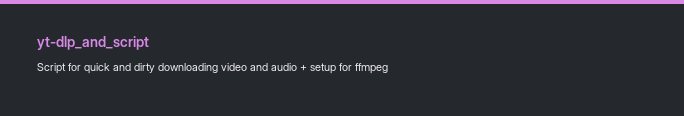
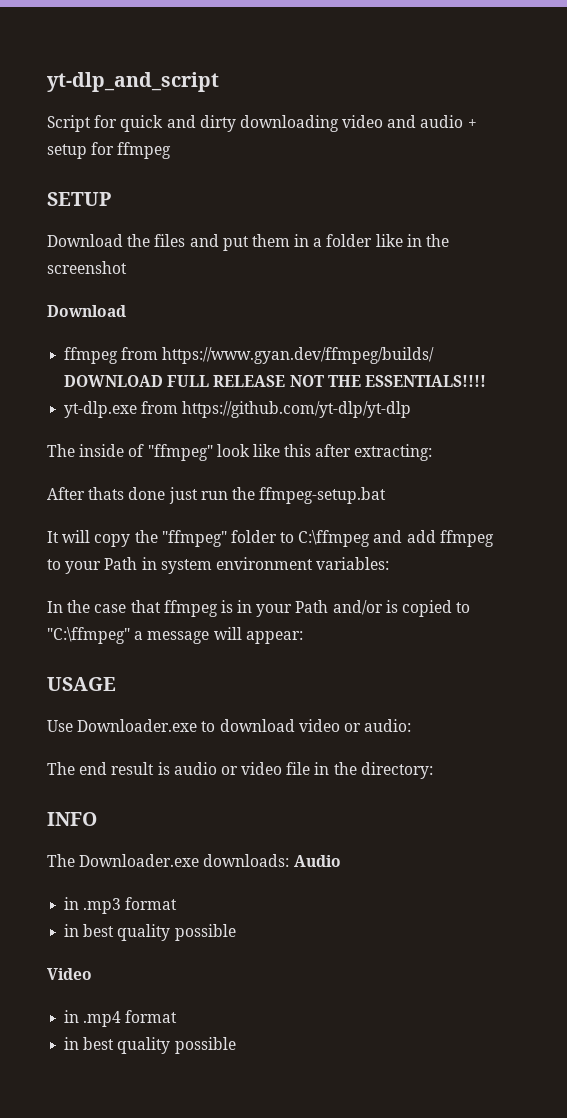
(388, 68) none -> [47,192,111,206] [47,234,450,251] [47,261,127,274] [47,305,126,317] [64,347,435,364] [64,375,486,387] [64,401,412,418] [47,444,433,461] [47,487,387,504] [47,530,494,547] [47,557,390,574] [47,600,471,617] [47,627,303,644] [47,677,116,691] [47,719,412,732] [47,762,433,779] [47,812,97,826] [47,854,341,867] [64,897,178,914] [64,924,236,941] [47,968,92,980] [64,1010,178,1027] [64,1037,236,1054] // SETUP // Download the files and put them in a folder like in the screenshot // Download // ffmpeg from https://www.gyan.dev/ffmpeg/builds/ DOWNLOAD FULL RELEASE NOT THE ESSENTIALS!!!! // yt-dlp.exe from https://github.com/yt-dlp/yt-dlp // The inside of "ffmpeg" look like this after extracting: // After thats done just run the ffmpeg-setup.bat // It will copy the "ffmpeg" folder to C:\ffmpeg and add ffmpeg to your Path in system environment variables: // In the case that ffmpeg is in your Path and/or is copied to "C:\ffmpeg" a message will appear: // USAGE // Use Downloader.exe to download video or audio: // The end result is audio or video file in the directory: // INFO // The Downloader.exe downloads: Audio // in .mp3 format // in best quality possible // Video // in .mp4 format // in best quality possible

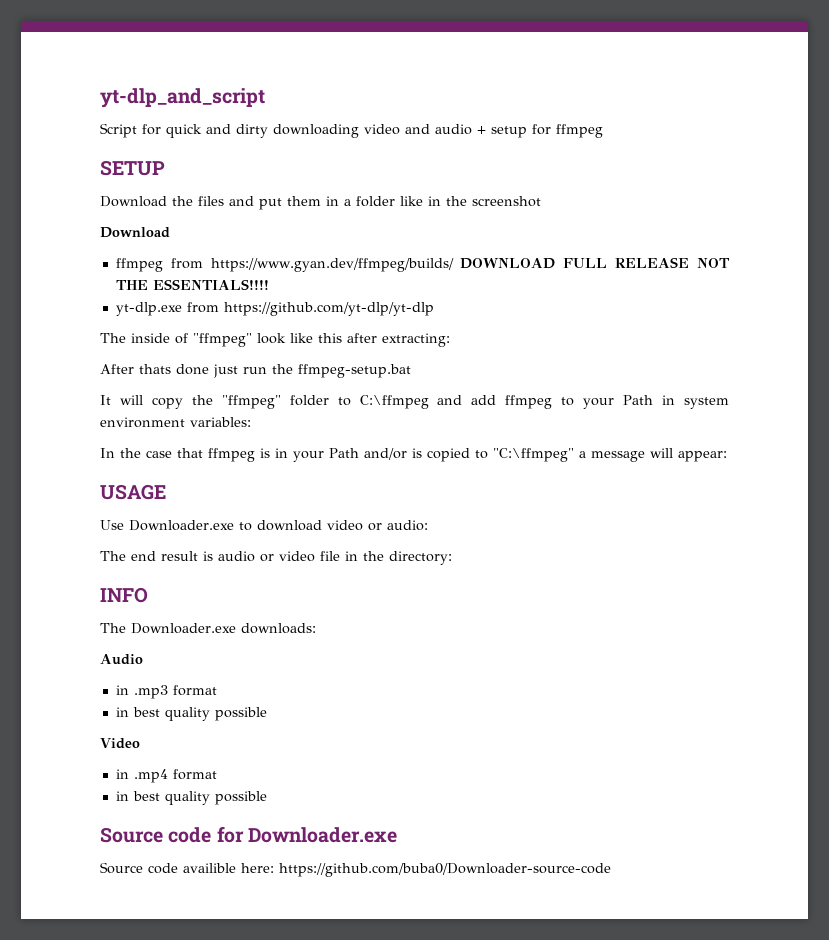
(290, 860) none -> (316, 628) //
(236, 1045) none -> [100,826,397,843] [100,862,611,877] // Source code for Downloader.exe // Source code availible here: https://github.com/buba0/Downloader-source-code

